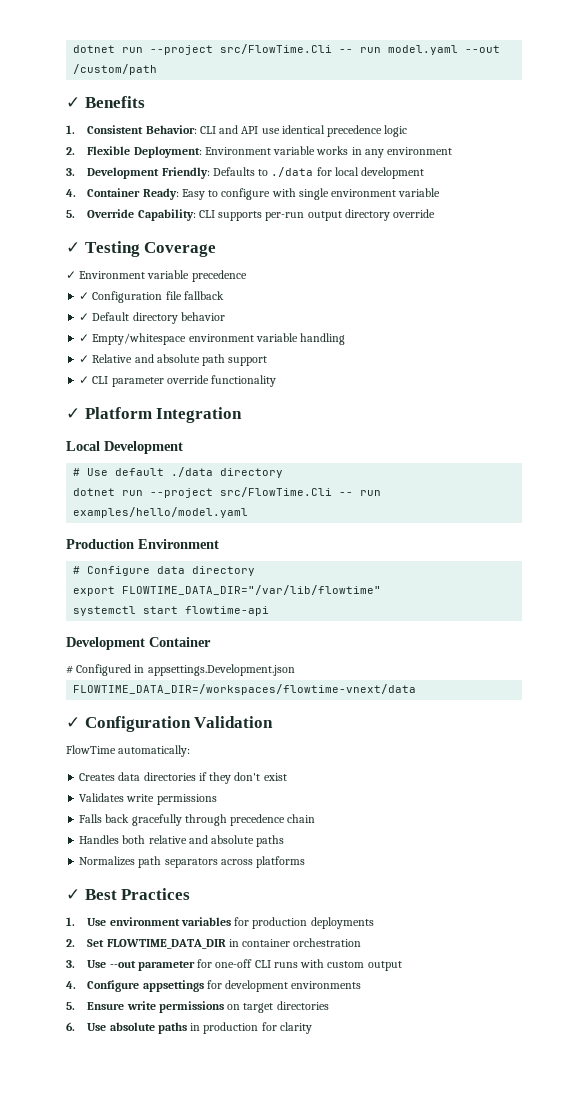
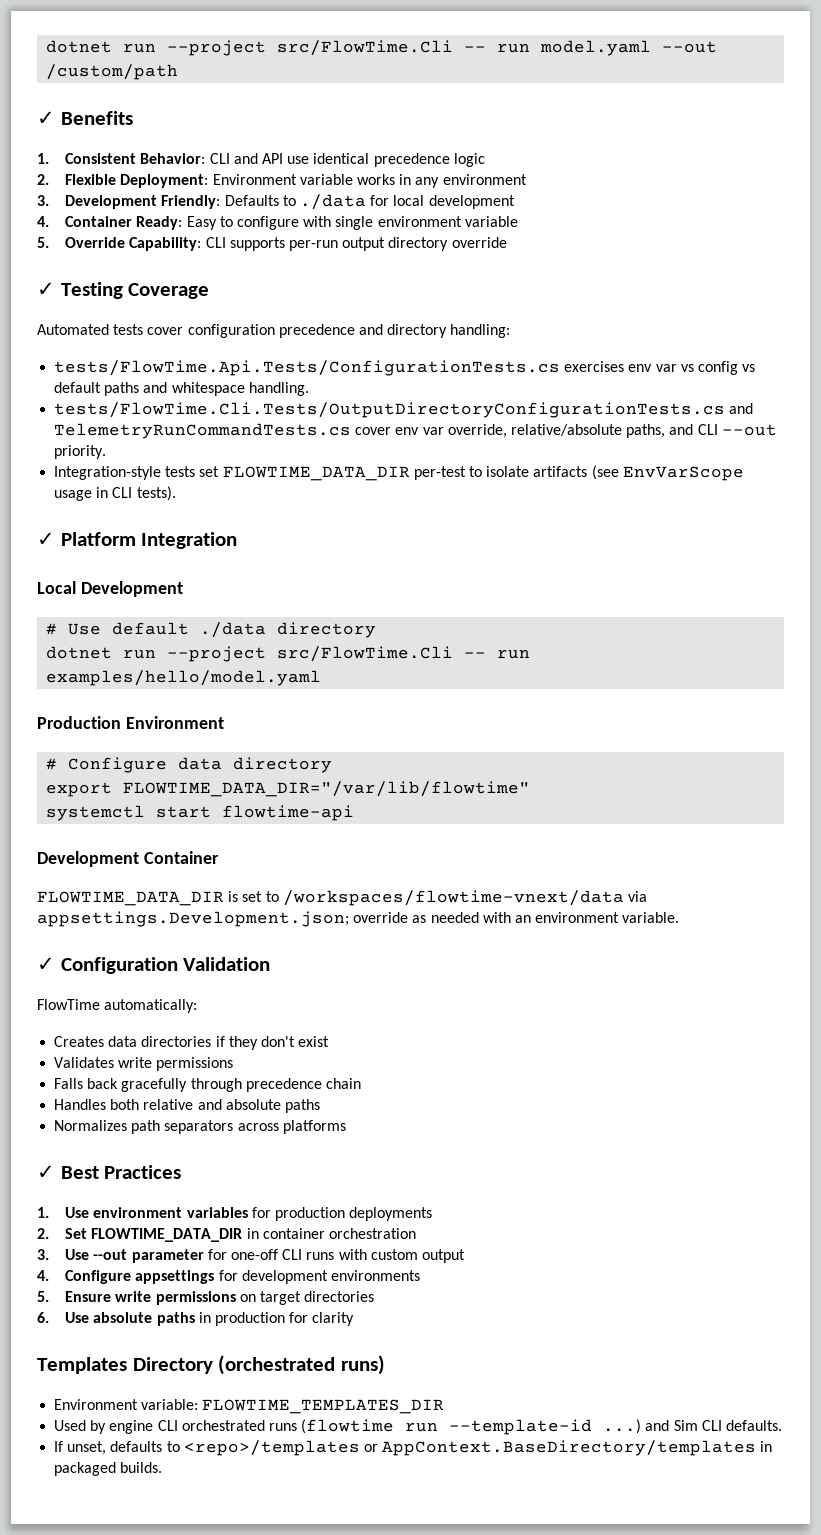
[66,270,247,282] [79,291,224,303] [79,312,225,324] [79,333,346,345] [79,354,268,366] [79,375,277,387] ✓ Environment variable precedence // ✓ Configuration file fallback // ✓ Default directory behavior // ✓ Empty/whitespace environment variable handling // ✓ Relative and absolute path support // ✓ CLI parameter override functionality -> [37,324,511,338] [54,360,756,376] [54,382,309,396] [54,402,754,418] [54,423,777,439] [54,445,107,459] [54,465,744,481] [54,486,176,501] Automated tests cover configuration precedence and directory handling: // tests/FlowTime.Api.Tests/ConfigurationTests.cs exercises env var vs config vs default paths and whitespace handling. // tests/FlowTime.Cli.Tests/OutputDirectoryConfigurationTests.cs and TelemetryRunCommandTests.cs cover env var override, relative/absolute paths, and CLI --out priority. // Integration-style tests set FLOWTIME_DATA_DIR per-test to isolate artifacts (see EnvVarScope usage in CLI tests).
[66,664,295,676] [73,684,417,695] # Configured in appsettings.Development.json // FLOWTIME_DATA_DIR=/workspaces/flowtime-vnext/data -> [37,890,647,906] [37,911,680,927] FLOWTIME_DATA_DIR is set to /workspaces/flowtime-vnext/data via appsettings.Development.json; override as needed with an environment variable.
(312, 1028) none -> [37,1355,386,1375] [54,1399,445,1414] [54,1419,782,1435] [54,1440,773,1456] [54,1462,163,1476] // Templates Directory (orchestrated runs) // Environment variable: FLOWTIME_TEMPLATES_DIR // Used by engine CLI orchestrated runs (flowtime run --template-id ...) and Sim CLI defaults. // If unset, defaults to <repo>/templates or AppContext.BaseDirectory/templates in packaged builds.

